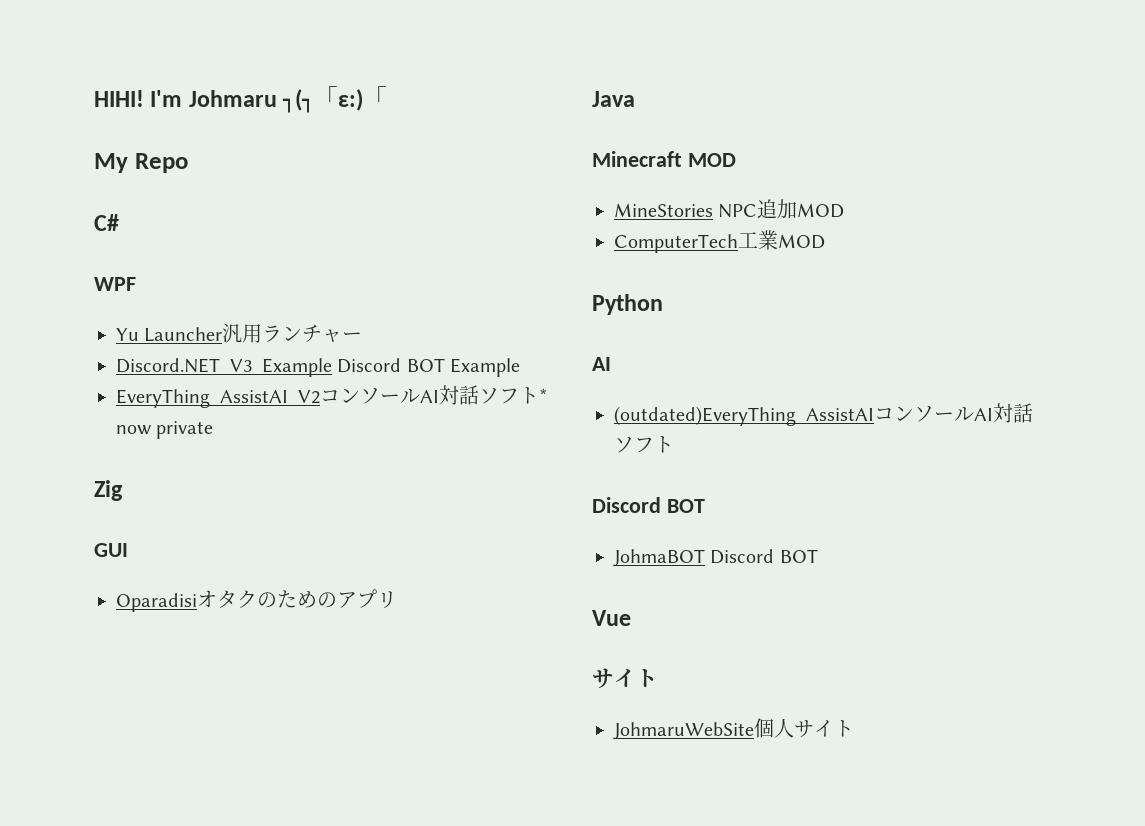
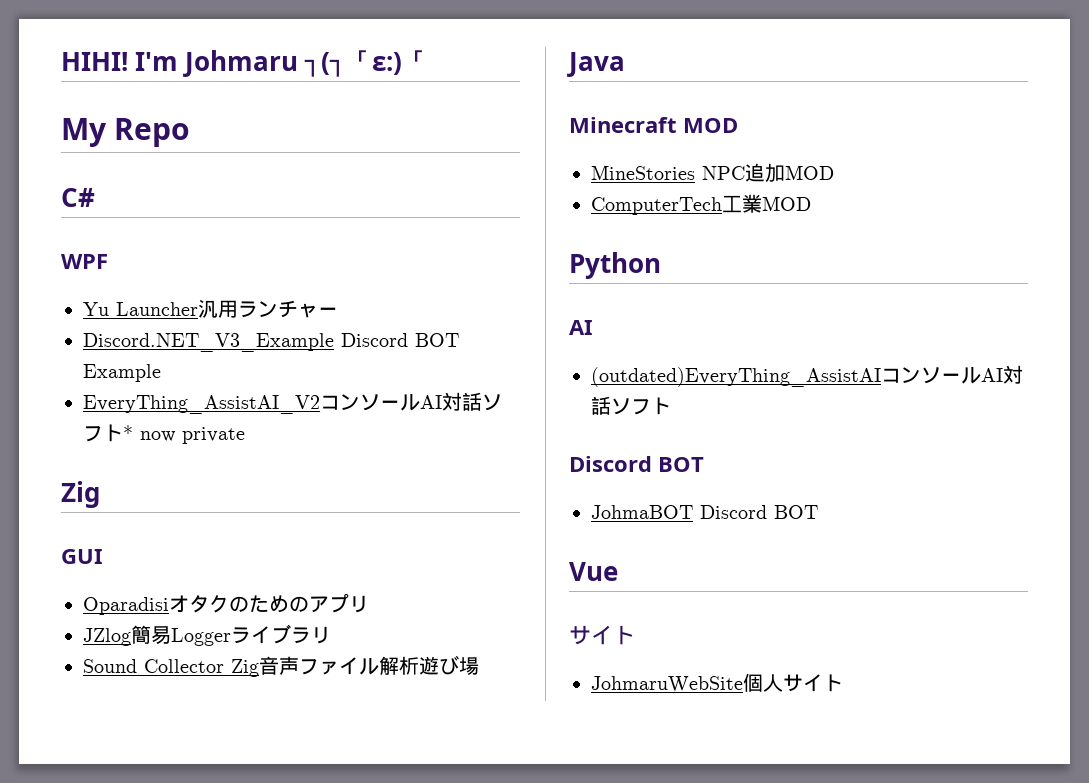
(397, 599) none -> [83,624,331,646] [83,655,479,677] // JZlog簡易Loggerライブラリ // Sound Collector Zig音声ファイル解析遊び場

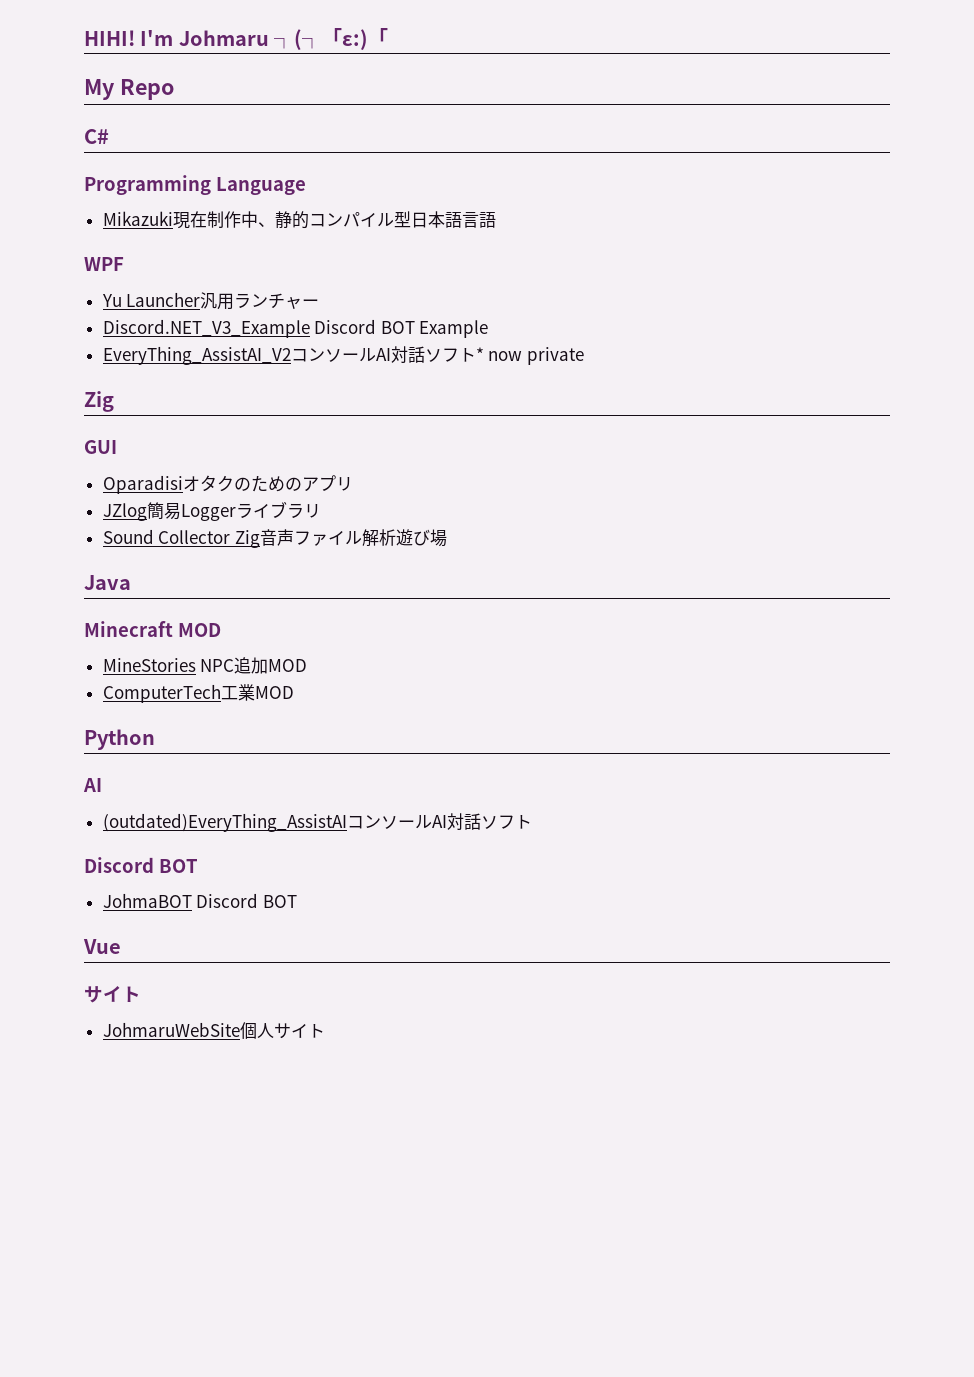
(95, 197) none -> [84,175,306,195] [102,211,496,229] // Programming Language // Mikazuki現在制作中、静的コンパイル型日本語言語

